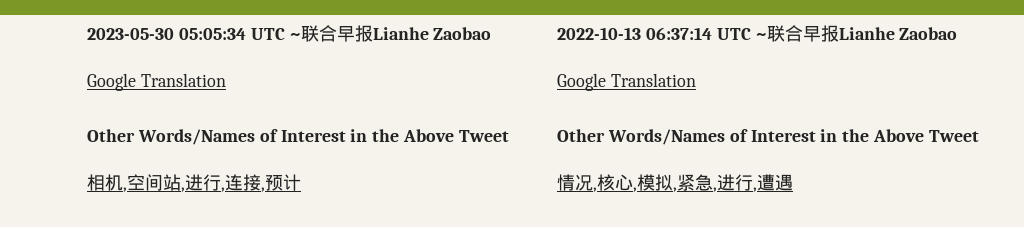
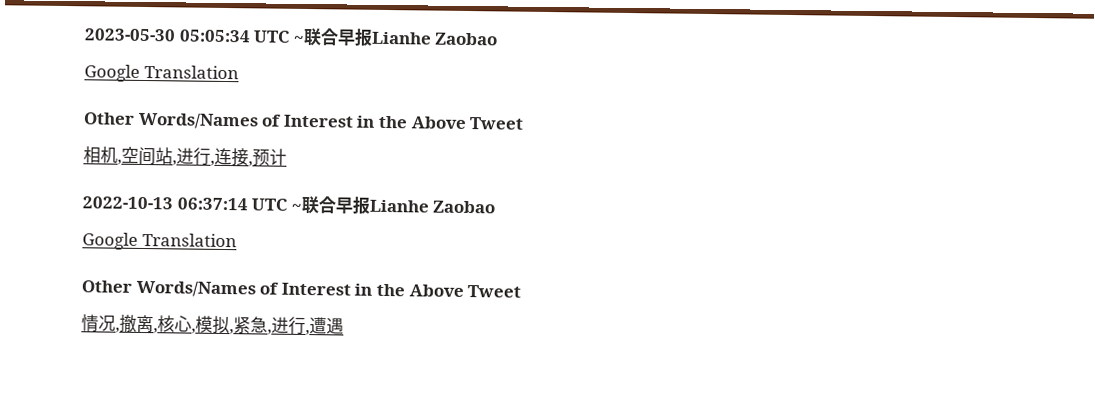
(597, 189) none -> [119,314,158,334] 撤离,

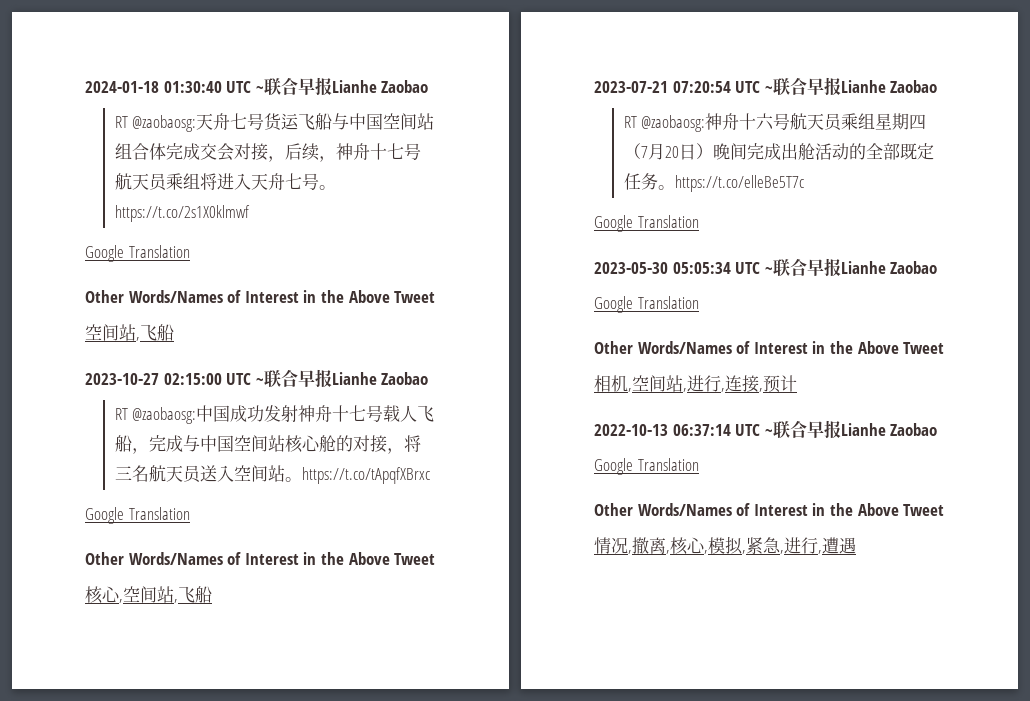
(84, 35) none -> [85,77,429,96] [114,113,435,132] [114,143,421,162] [114,173,336,191] [114,205,250,222] [85,245,190,262] [85,290,436,303] [85,324,174,341] [85,369,429,388] [114,405,435,424] [114,435,421,454] [114,465,430,484] [85,507,190,524] [85,552,436,565] [85,586,212,604] [594,77,938,96] [623,113,927,132] [623,143,934,160] [623,173,804,192] [594,215,699,232] 2024-01-18 01:30:40 UTC ~联合早报Lianhe Zaobao // RT @zaobaosg:天舟七号货运飞船与中国空间站组合体完成交会对接，后续，神舟十七号航天员乘组将进入天舟七号。https://t.co/2s1X0klmwf // Google Translation // Other Words/Names of Interest in the Above Tweet // 空间站,飞船 // 2023-10-27 02:15:00 UTC ~联合早报Lianhe Zaobao // RT @zaobaosg:中国成功发射神舟十七号载人飞船，完成与中国空间站核心舱的对接，将三名航天员送入空间站。https://t.co/tApqfXBrxc // Google Translation // Other Words/Names of Interest in the Above Tweet // 核心,空间站,飞船 // 2023-07-21 07:20:54 UTC ~联合早报Lianhe Zaobao // RT @zaobaosg:神舟十六号航天员乘组星期四（7月20日）晚间完成出舱活动的全部既定任务。https://t.co/elleBe5T7c // Google Translation //

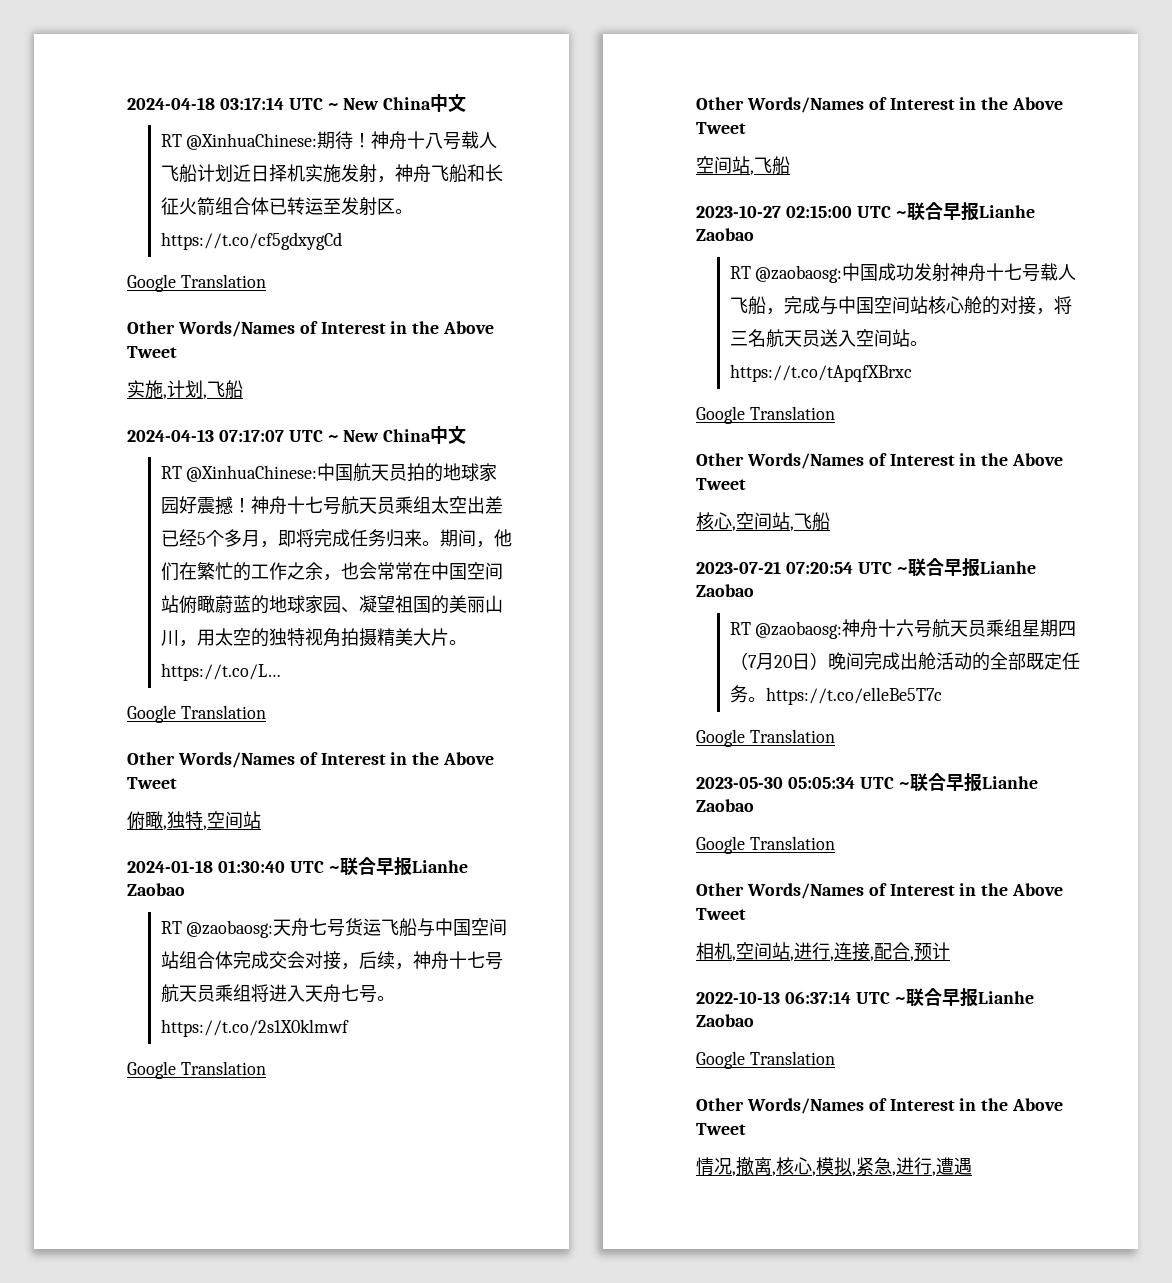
(85, 87) none -> [127,94,467,112] [160,131,498,150] [160,164,503,183] [160,197,413,216] [160,232,342,250] [127,274,266,292] [127,321,495,337] [127,346,177,358] [127,380,243,399] [127,426,467,444] [160,463,498,482] [160,496,503,515] [160,529,512,548] [160,562,503,581] [160,595,503,614] [160,628,467,647] [160,663,281,681] [127,705,266,723] [127,752,495,768] [127,777,177,789] [127,811,261,830] 2024-04-18 03:17:14 UTC ~ New China中文 // RT @XinhuaChinese:期待！神舟十八号载人飞船计划近日择机实施发射，神舟飞船和长征火箭组合体已转运至发射区。https://t.co/cf5gdxygCd // Google Translation // Other Words/Names of Interest in the Above Tweet // 实施,计划,飞船 // 2024-04-13 07:17:07 UTC ~ New China中文 // RT @XinhuaChinese:中国航天员拍的地球家园好震撼！神舟十七号航天员乘组太空出差已经5个多月，即将完成任务归来。期间，他们在繁忙的工作之余，也会常常在中国空间站俯瞰蔚蓝的地球家园、凝望祖国的美丽山川，用太空的独特视角拍摄精美大片。https://t.co/L… // Google Translation // Other Words/Names of Interest in the Above Tweet // 俯瞰,独特,空间站 //
(763, 390) none -> [874,942,914,961] 配合,

